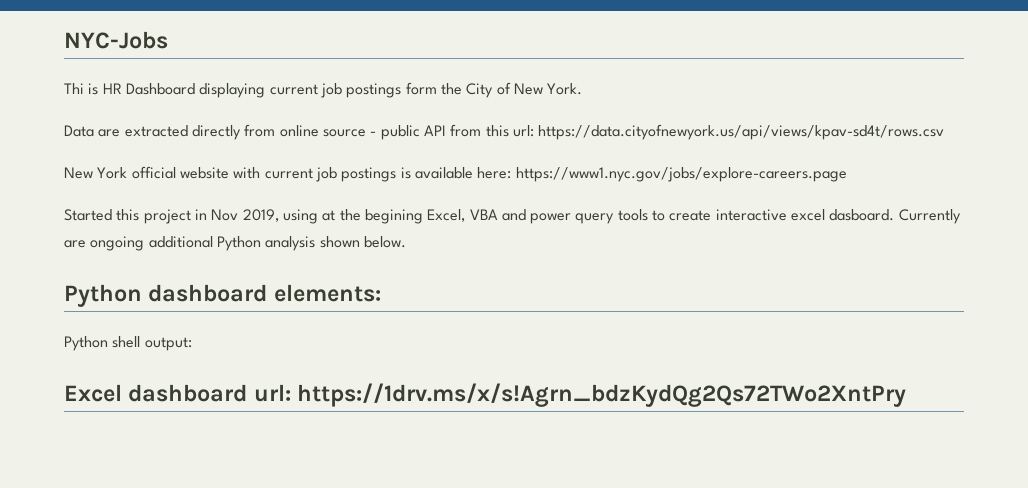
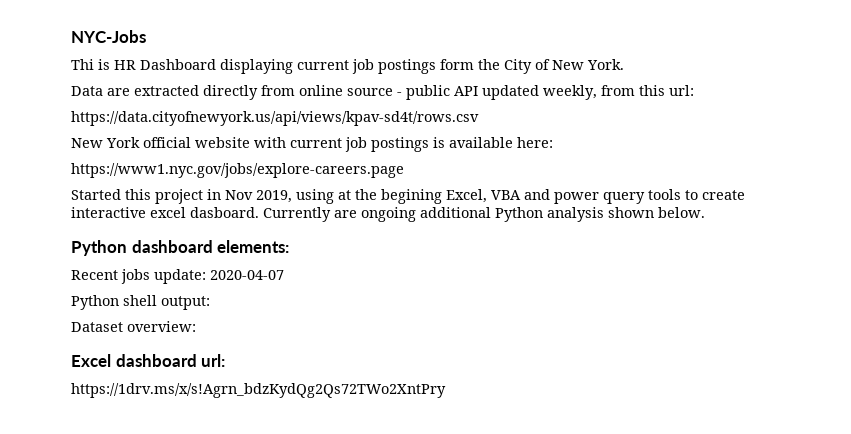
(446, 130) none -> [482,85,597,100] updated weekly,
(534, 131) none -> (694, 90) //
(512, 173) none -> (553, 142) //
(381, 293) none -> [71,269,284,284] // Recent jobs update: 2020-04-07
(192, 344) none -> [71,321,196,332] // Dataset overview:
(291, 393) none -> (226, 360) //

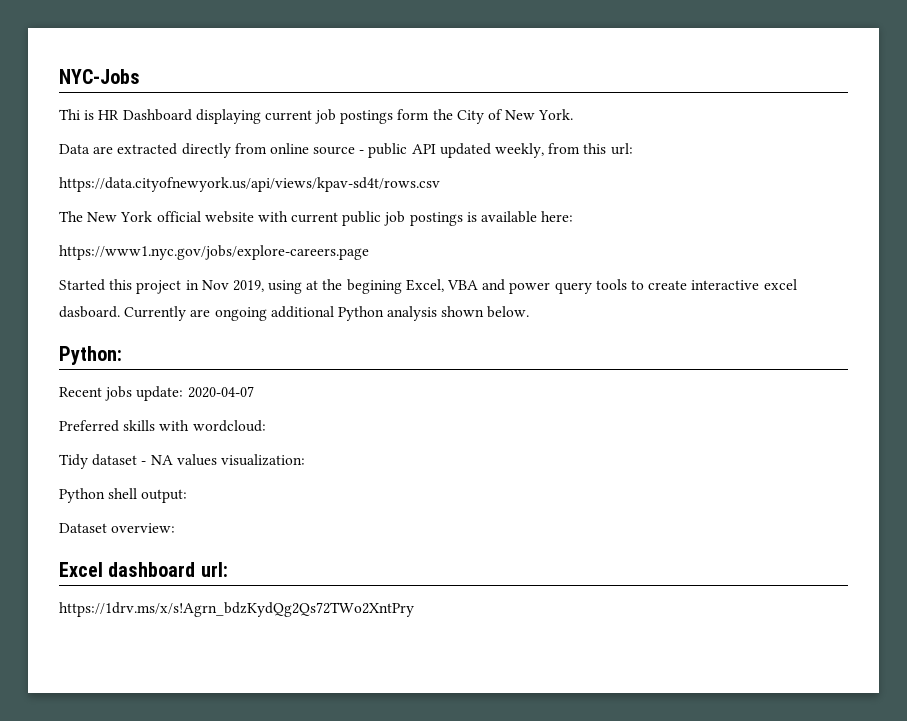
(479, 118) none -> [59,211,83,222] The
(342, 143) none -> [342,211,382,226] public
[71,240,290,256] Python dashboard elements: -> [59,346,122,365] Python:
(284, 275) none -> [59,420,266,432] [59,454,305,469] // Preferred skills with wordcloud: // Tidy dataset - NA values visualization:

